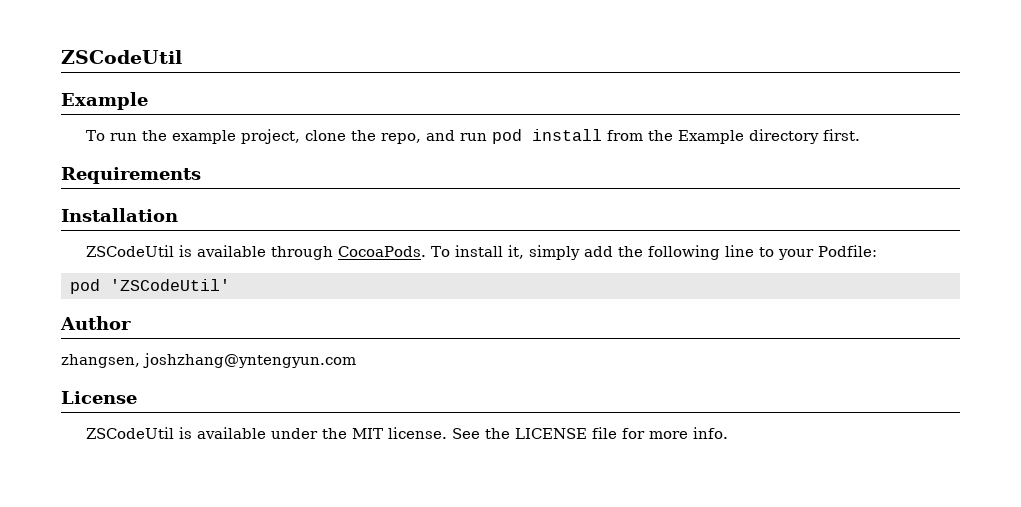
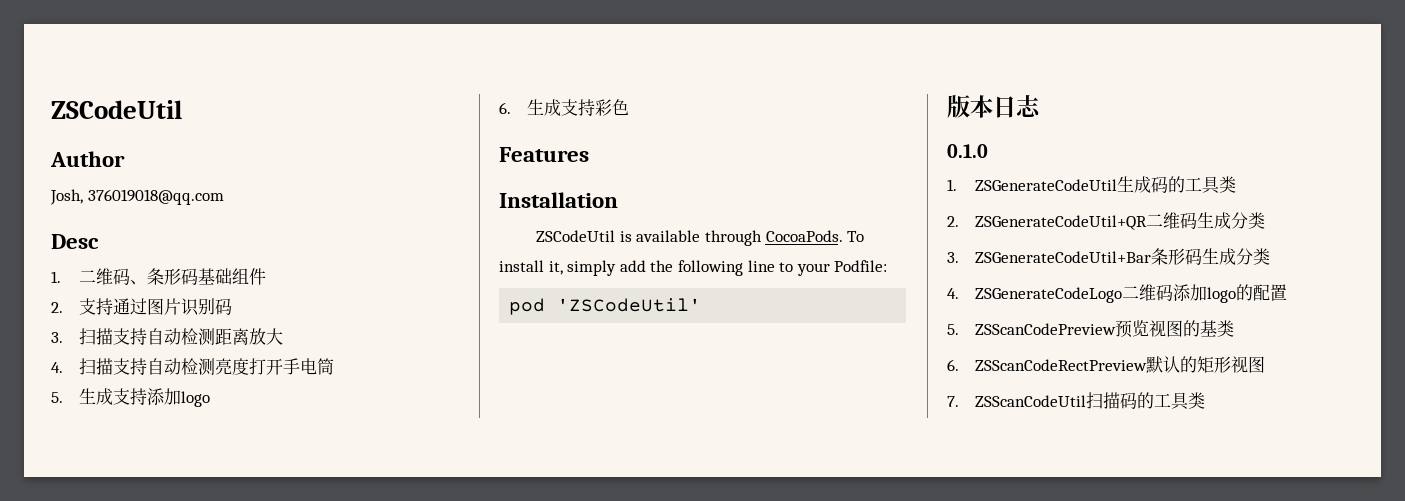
[61,92,148,110] [86,129,861,144] [61,167,201,184] Example // To run the example project, clone the repo, and run pod install from the Example directory first. // Requirements -> [50,151,125,167] [50,189,224,205] [51,234,99,249] [51,268,267,285] [51,298,233,316] [51,328,284,345] [51,358,335,375] [51,388,211,407] [499,99,630,116] [499,147,589,162] Author // Josh, 376019018@qq.com // Desc // 1.二维码、条形码基础组件 // 2.支持通过图片识别码 // 3.扫描支持自动检测距离放大 // 4.扫描支持自动检测亮度打开手电筒 // 5.生成支持添加logo // 6.生成支持彩色 // Features
[60,316,131,330] [61,353,356,368] [61,391,137,404] [86,427,729,439] Author // zhangsen, joshzhang@yntengyun.com // License // ZSCodeUtil is available under the MIT license. See the LICENSE file for more info. -> [947,95,1041,118] [947,144,988,158] [947,176,1237,194] [947,212,1266,230] [947,248,1271,265] [947,284,1288,303] [947,320,1235,338] [947,356,1266,373] [947,392,1206,410] 版本日志 // 0.1.0 // 1. ZSGenerateCodeUtil生成码的工具类 // 2. ZSGenerateCodeUtil+QR二维码生成分类 // 3. ZSGenerateCodeUtil+Bar条形码生成分类 // 4. ZSGenerateCodeLogo二维码添加logo的配置 // 5. ZSScanCodePreview预览视图的基类 // 6. ZSScanCodeRectPreview默认的矩形视图 // 7. ZSScanCodeUtil扫描码的工具类

